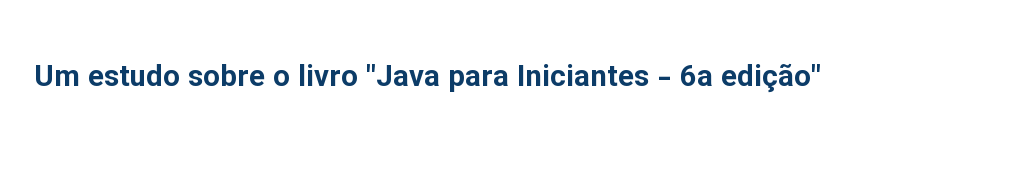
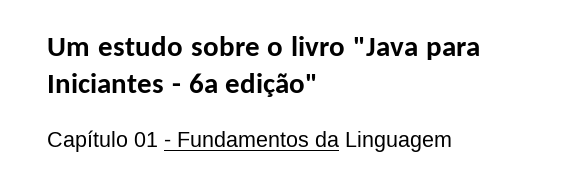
(821, 78) none -> [47,130,452,152] // Capítulo 01 - Fundamentos da Linguagem

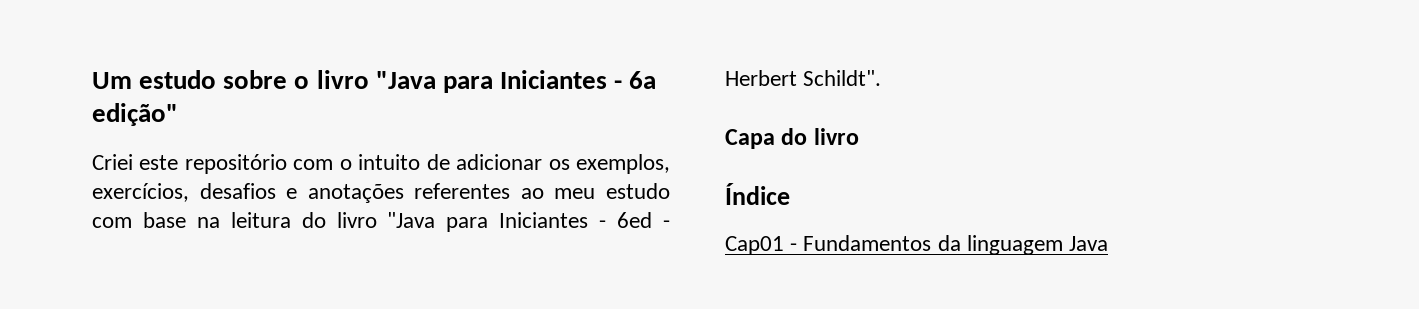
[47,130,158,152] Capítulo 01 -> [92,154,671,174] [92,183,670,203] [92,212,670,232] [725,70,882,86] [725,128,859,149] [725,183,790,205] [725,236,784,255] Criei este repositório com o intuito de adicionar os exemplos, exercícios, desafios e anotações referentes ao meu estudo com base na leitura do livro "Java para Iniciantes - 6ed - Herbert Schildt". // Capa do livro // Índice // Cap01
[345,131,452,152] Linguagem -> [966,235,1109,255] linguagem Java

